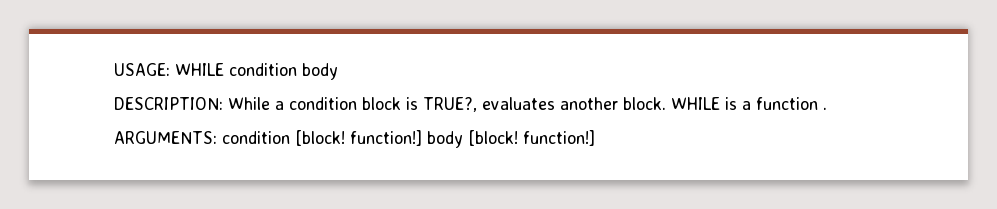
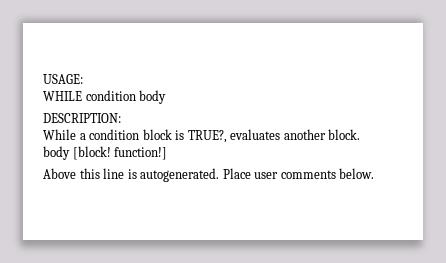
(170, 69) none -> (83, 79) //
(223, 103) none -> (121, 118) //
[671,97,827,110] [114,130,595,148] WHILE is a function . // ARGUMENTS: condition [block! function!] body [block! function!] -> [43,146,168,160] [43,168,375,182] // body [block! function!] // Above this line is autogenerated. Place user comments below.

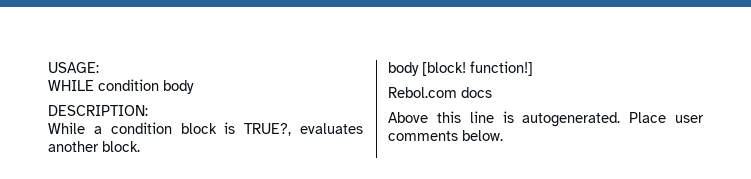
(168, 153) none -> [388,87,492,98] // Rebol.com docs

